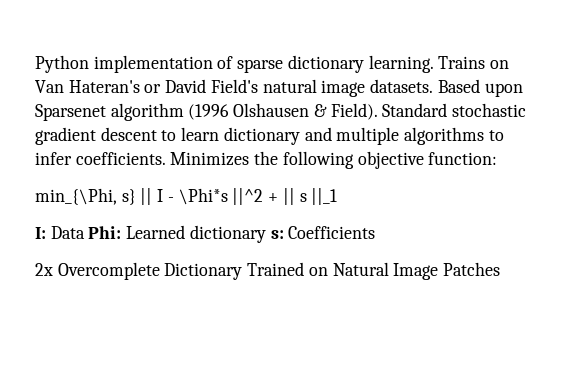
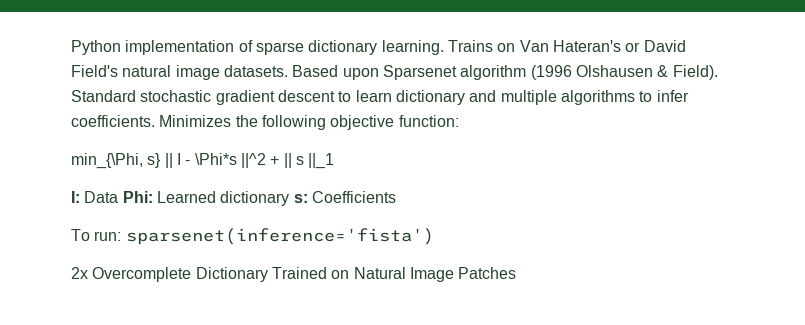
(376, 232) none -> [71,228,434,245] // To run: sparsenet(inference='fista')

